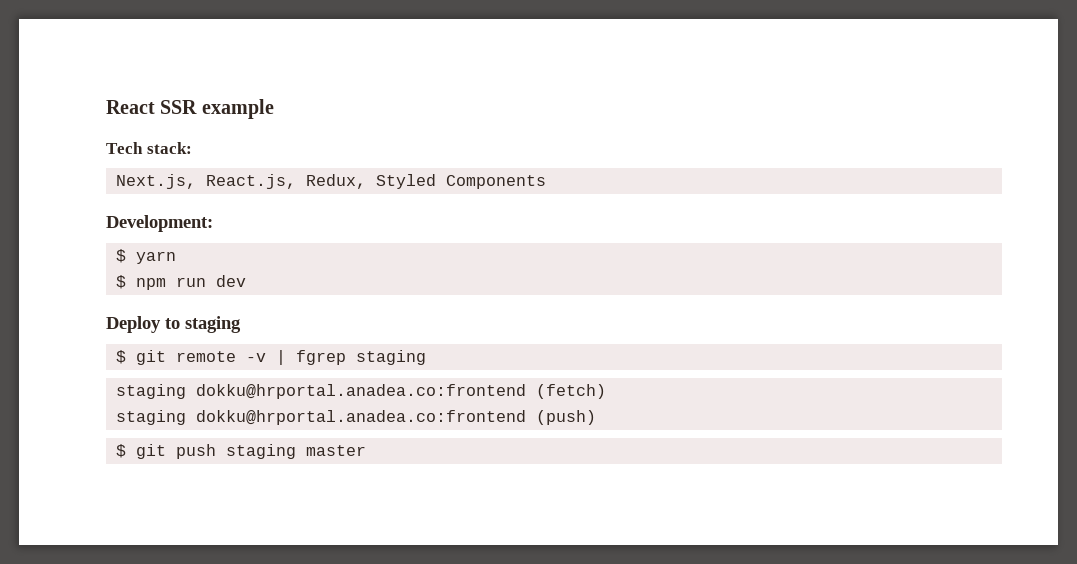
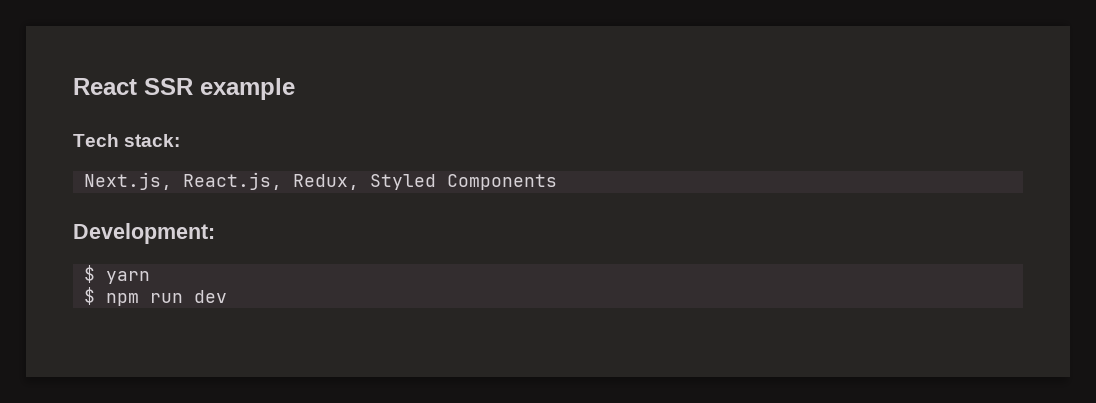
[106,316,241,333] [116,350,427,365] [116,384,607,399] [116,410,597,425] [116,444,367,459] // Deploy to staging // $ git remote -v | fgrep staging // staging dokku@hrportal.anadea.co:frontend (fetch) // staging dokku@hrportal.anadea.co:frontend (push) // $ git push staging master -> (228, 296) none

